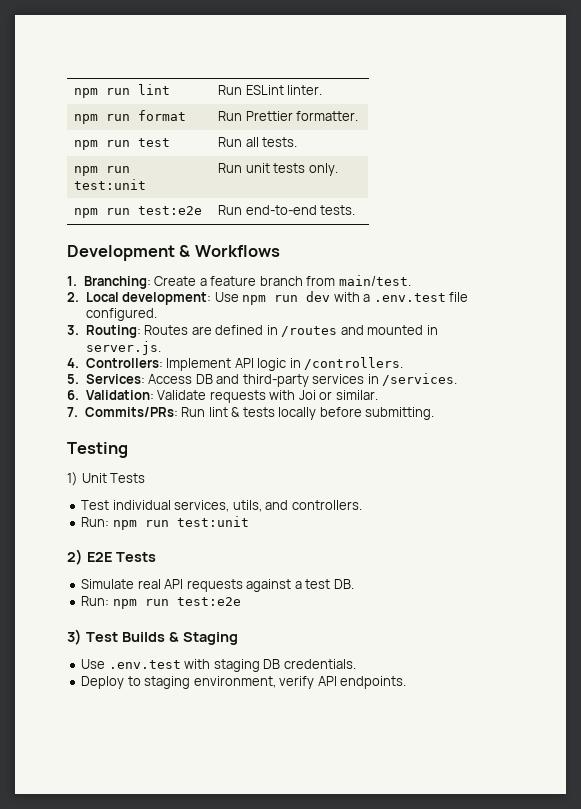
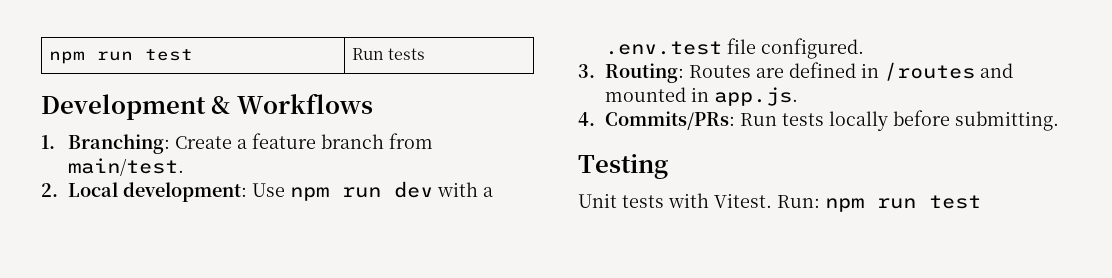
[74,84,171,98] [218,85,323,95] [74,110,187,124] [218,111,359,121] [74,138,171,150] [218,137,298,147] [74,166,131,176] [74,179,147,190] [218,163,338,176] [74,206,203,218] [218,205,356,215] npm run lint | Run ESLint linter. // npm run format | Run Prettier formatter. // npm run test | Run all tests. // npm run test:unit | Run unit tests only. // npm run test:e2e | Run end-to-end tests. -> [49,49,194,64] [352,48,426,60] npm run test | Run tests
[85,341,161,355] [67,357,404,371] [67,373,458,387] [67,390,378,403] [67,407,241,417] server.js. // 4. Controllers: Implement API logic in /controllers. // 5. Services: Access DB and third-party services in /services. // 6. Validation: Validate requests with Joi or similar. // 7. Commits/PRs: Run lint & -> [714,87,799,106] [578,111,778,130] app.js. // 4. Commits/PRs: Run
[67,472,146,486] [81,500,362,512] [81,516,249,530] [67,549,156,565] [81,579,354,592] [81,596,241,609] [67,629,238,645] [81,659,356,672] [81,676,407,689] 1) Unit Tests // Test individual services, utils, and controllers. // Run: npm run test:unit // 2) E2E Tests // Simulate real API requests against a test DB. // Run: npm run test:e2e // 3) Test Builds & Staging // Use .env.test with staging DB credentials. // Deploy to staging environment, verify API endpoints. -> [578,193,981,212] Unit tests with Vitest. Run: npm run test

